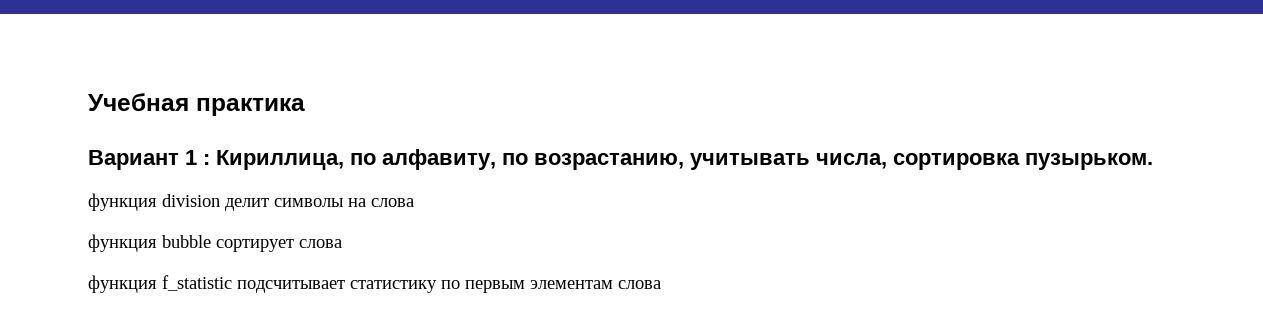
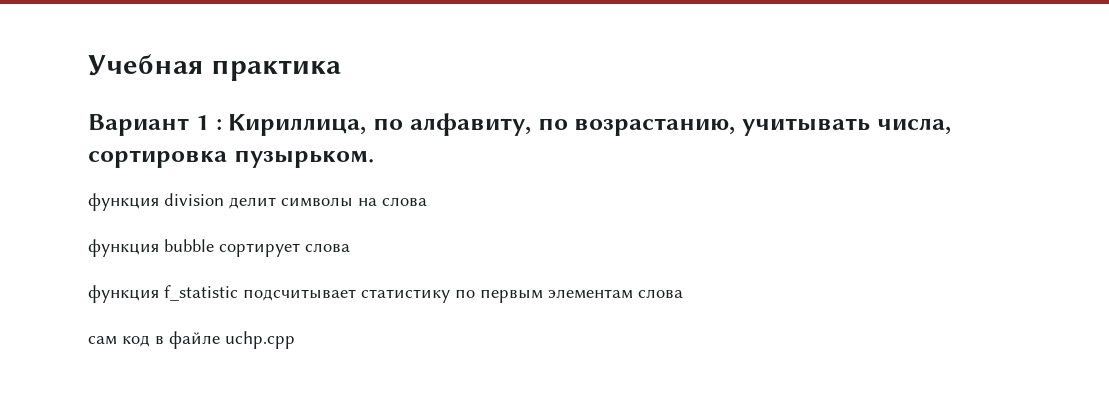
(661, 284) none -> [88,331,295,349] // сам код в файле uchp.cpp

